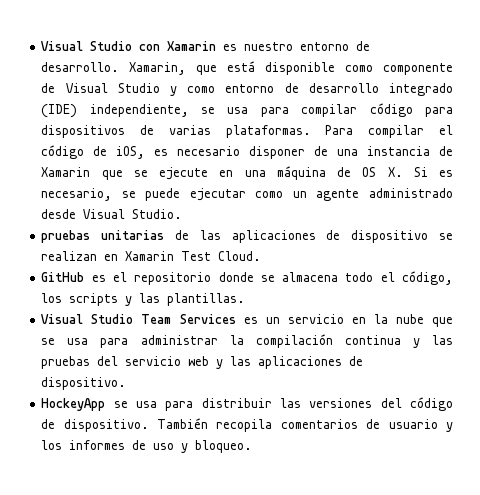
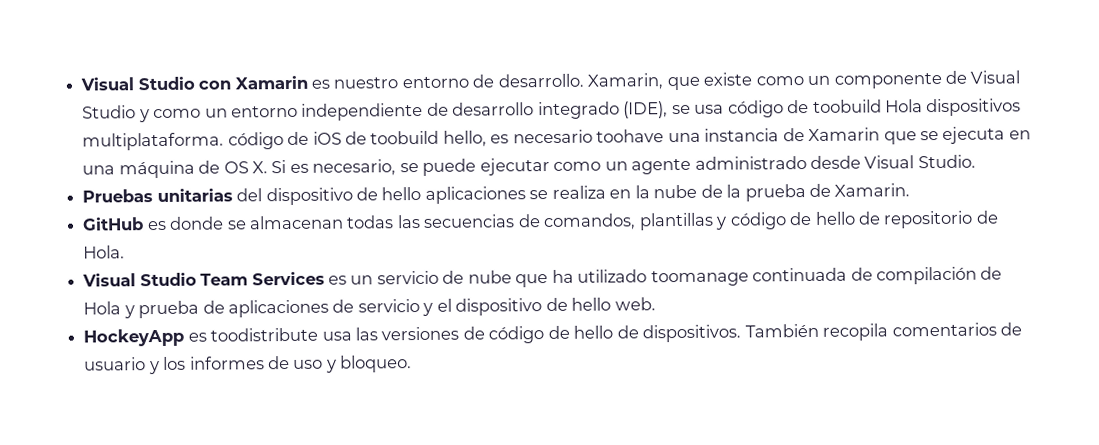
[227,61,374,75] está disponible como -> [703,72,831,86] existe como un
[225,83,453,96] [41,103,453,118] [41,125,453,138] [41,145,329,159] entorno de desarrollo integrado (IDE) independiente, se usa para compilar código para dispositivos de varias plataformas. Para compilar el código de iOS, es necesario disponer de -> [204,98,1022,121] [82,129,665,151] un entorno independiente de desarrollo integrado (IDE), se usa código de toobuild Hola dispositivos multiplataforma. código de iOS de toobuild hello, es necesario toohave
[159,167,209,180] ejecute -> [942,126,1006,144] ejecuta
[41,230,453,243] [41,251,262,261] [41,271,454,285] [41,293,246,306] pruebas unitarias de las aplicaciones de dispositivo se realizan en Xamarin Test Cloud. // GitHub es el repositorio donde se almacena todo el código, los scripts y las plantillas. -> [82,183,911,206] [82,210,999,231] [83,245,126,259] Pruebas unitarias del dispositivo de hello aplicaciones se realiza en la nube de la prueba de Xamarin. // GitHub es donde se almacenan todas las secuencias de comandos, plantillas y código de hello de repositorio de Hola.
[351,314,453,327] [41,334,453,348] [41,356,364,369] [41,377,127,390] [41,398,272,411] en la nube que se usa para administrar la compilación continua y las pruebas del servicio web y las aplicaciones de dispositivo. // HockeyApp se usa para distribuir -> [442,266,1003,288] [83,297,656,319] [83,327,352,347] de nube que ha utilizado toomanage continuada de compilación de Hola y prueba de aplicaciones de servicio y el dispositivo de hello web. // HockeyApp es toodistribute usa
[380,397,453,411] [41,419,149,432] del código de dispositivo. -> [462,324,742,344] de código de hello de dispositivos.

